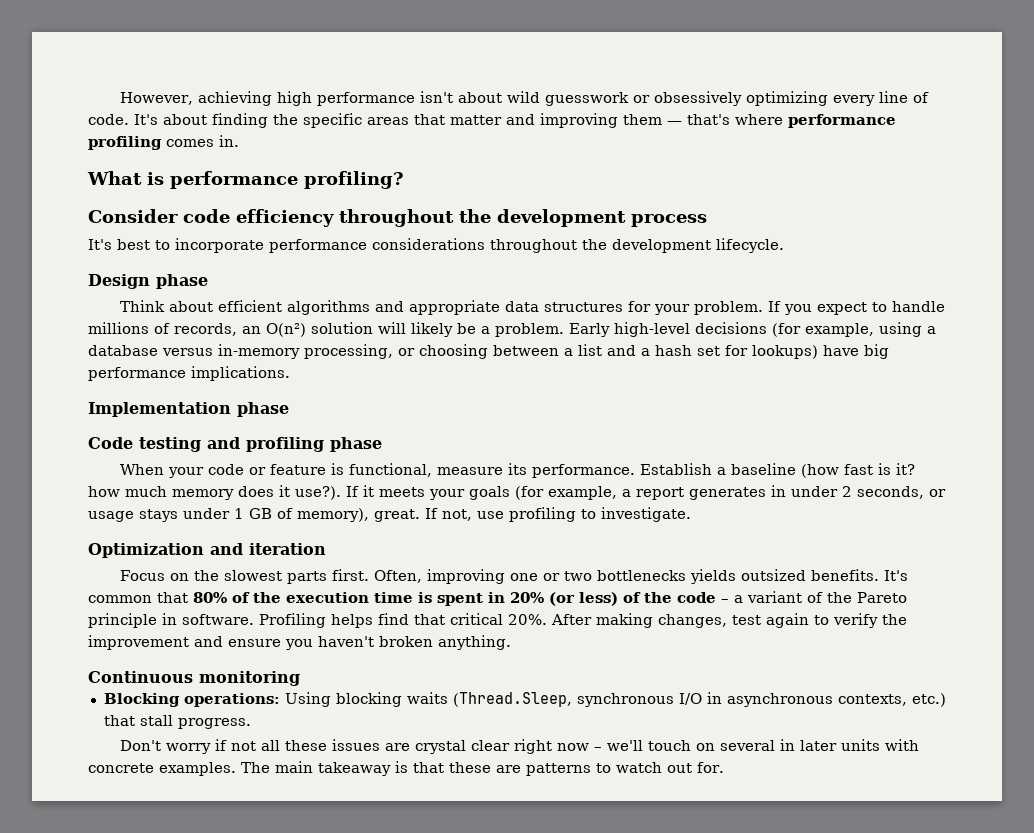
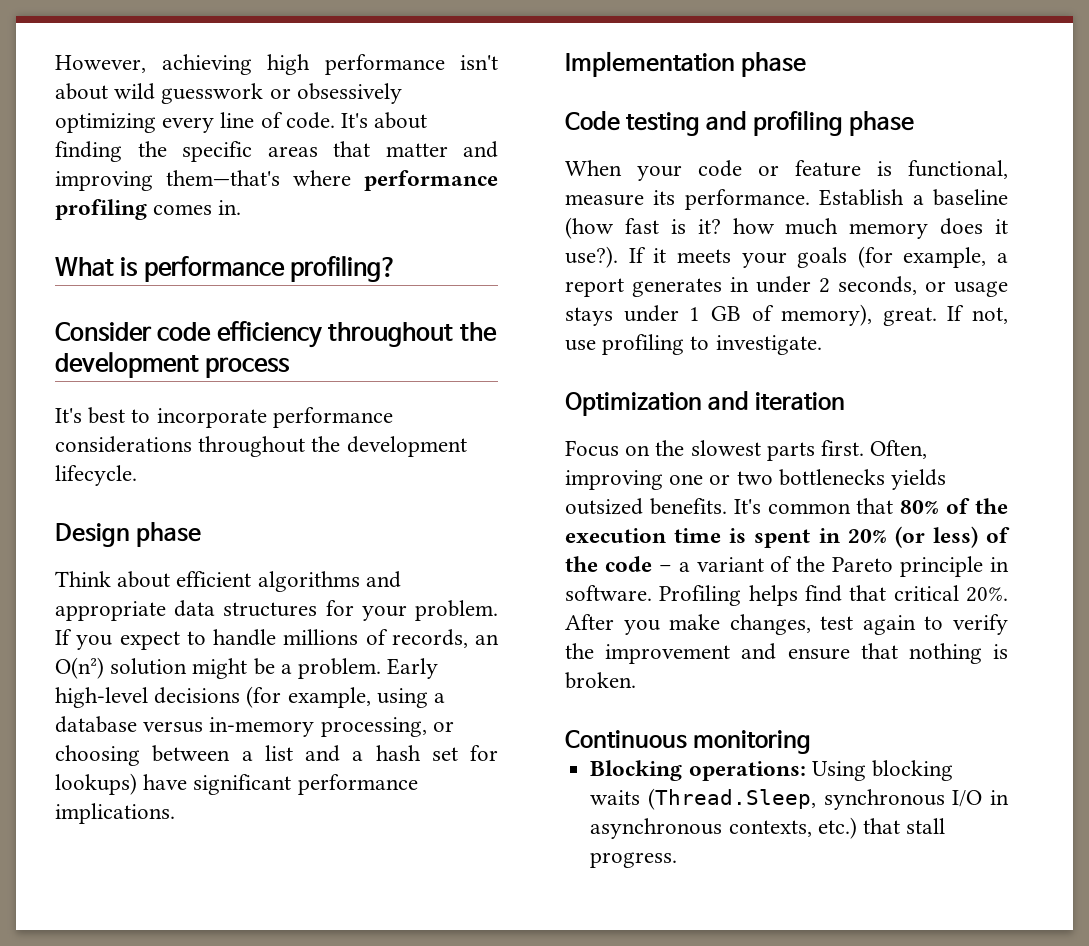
[623,114,730,125] them — that's -> [166,170,280,186] them—that's
[378,322,453,337] will likely -> [192,658,248,679] might
[864,344,889,359] big -> [193,774,292,795] significant
[596,613,653,628] making -> [623,614,721,635] you make
[285,635,511,650] you haven't broken anything. -> [860,643,1008,664] [565,672,636,689] that nothing is broken.
[119,739,919,754] [88,761,724,776] // Don't worry if not all these issues are crystal clear right now – we'll touch on several in later units with concrete examples. The main takeaway is that these are patterns to watch out for. -> (678, 860) none

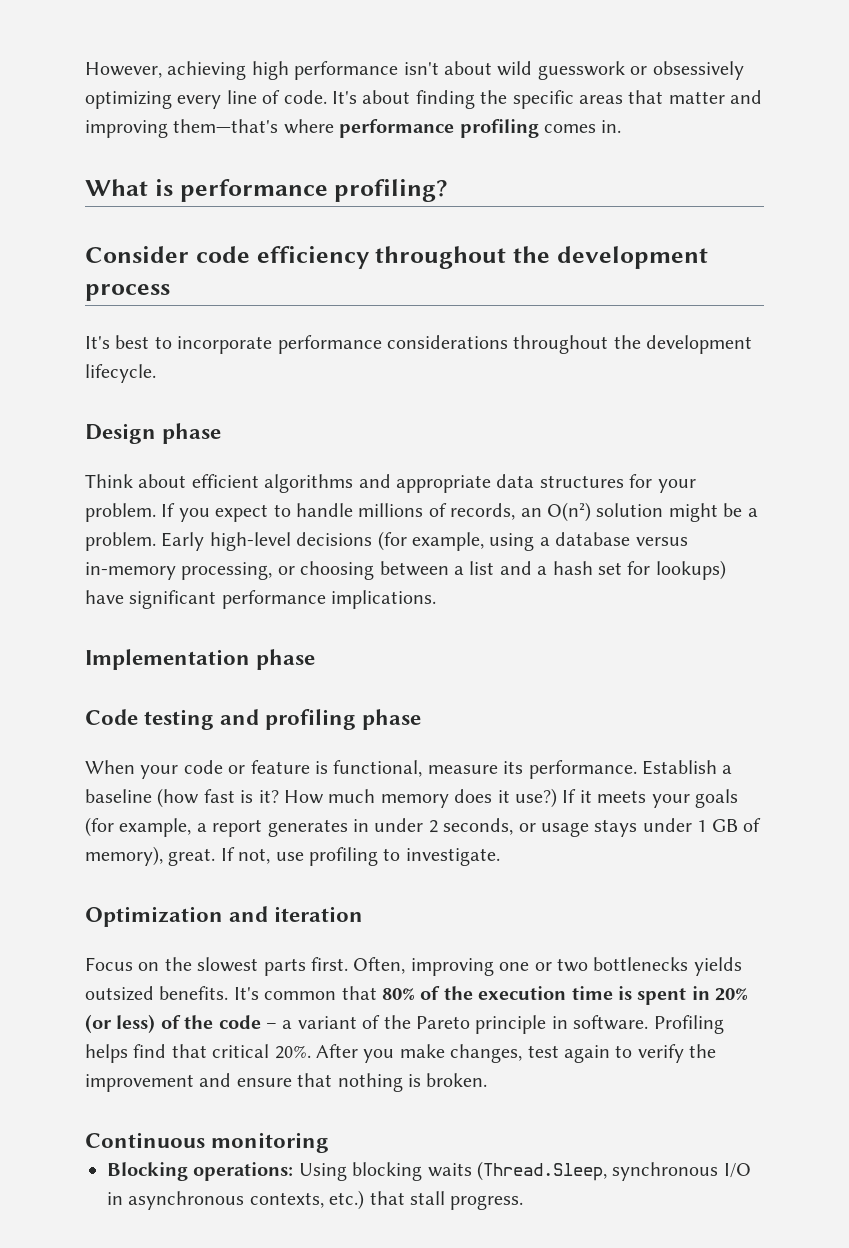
[732,218,775,234] how -> [284,790,324,804] How
[565,246,618,268] use?). -> [515,788,557,808] use?)

